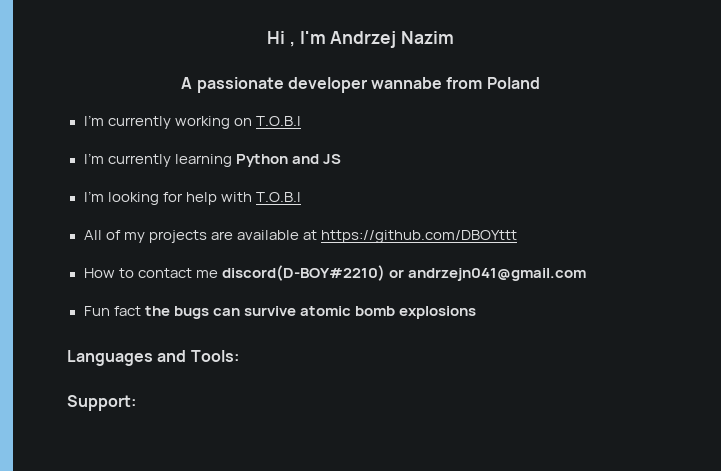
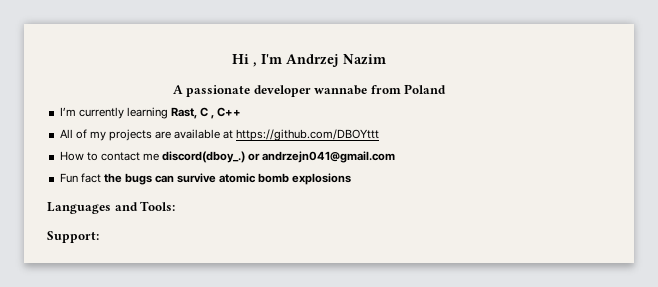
[174,116,301,129] [83,153,341,167] [83,191,301,205] working on T.O.B.I // I’m currently learning Python and JS // I’m looking for help with T.O.B.I -> [126,107,242,119] learning Rast, C , C++
[221,265,385,281] discord(D-BOY#2210) -> [162,151,246,163] discord(dboy_.)

